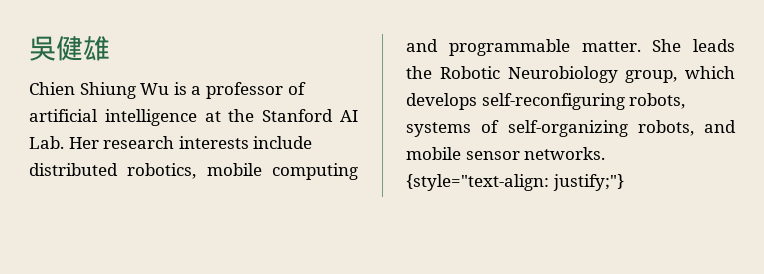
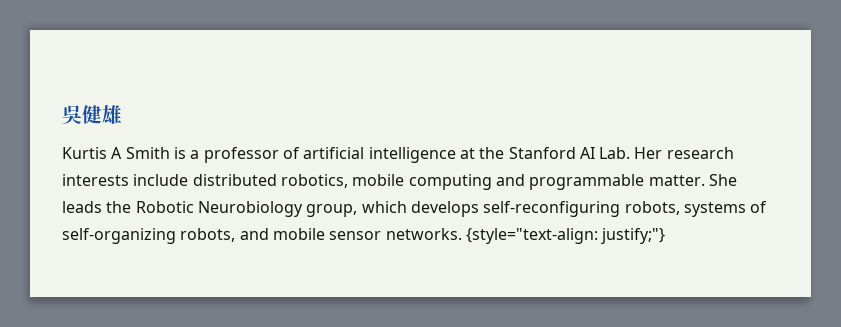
[29,82,170,99] Chien Shiung Wu -> [62,147,170,159] Kurtis A Smith

